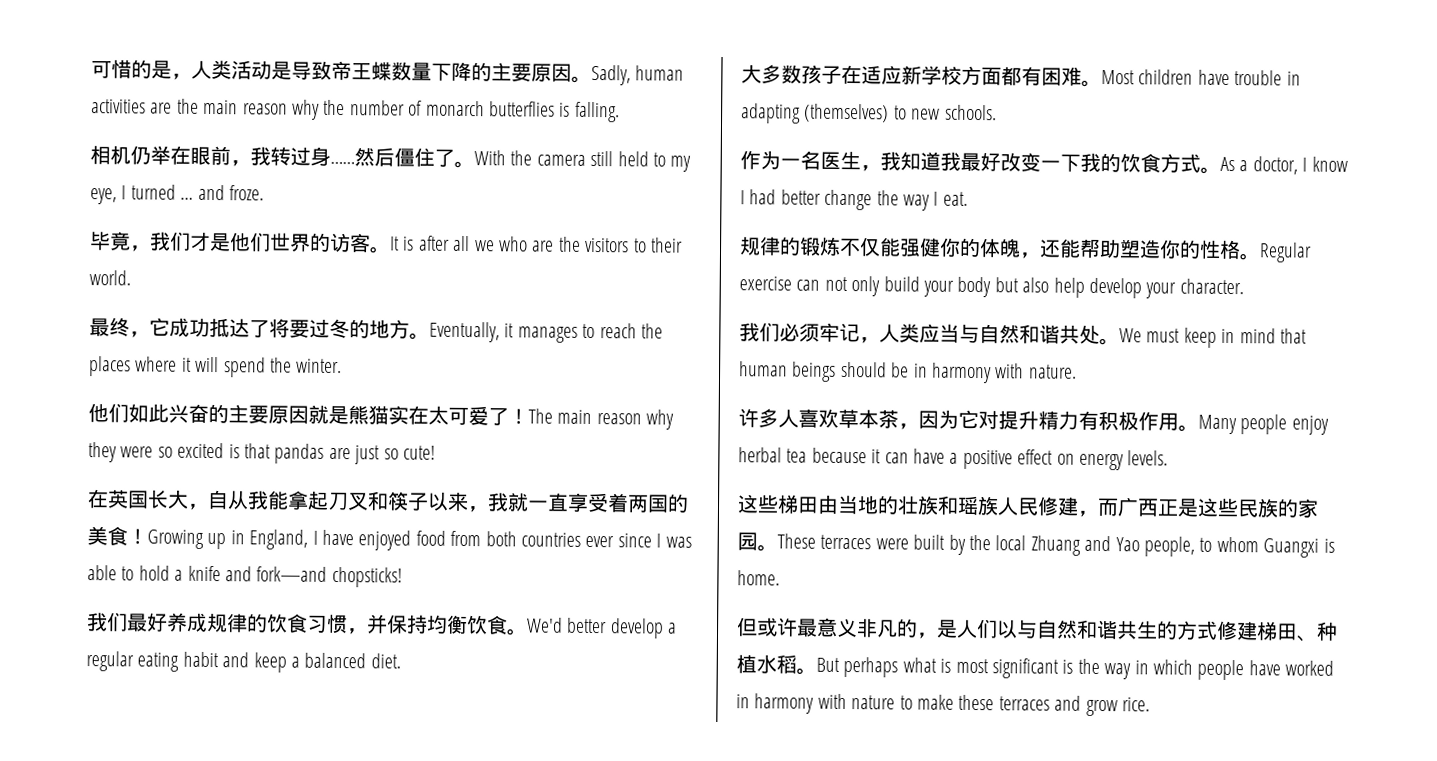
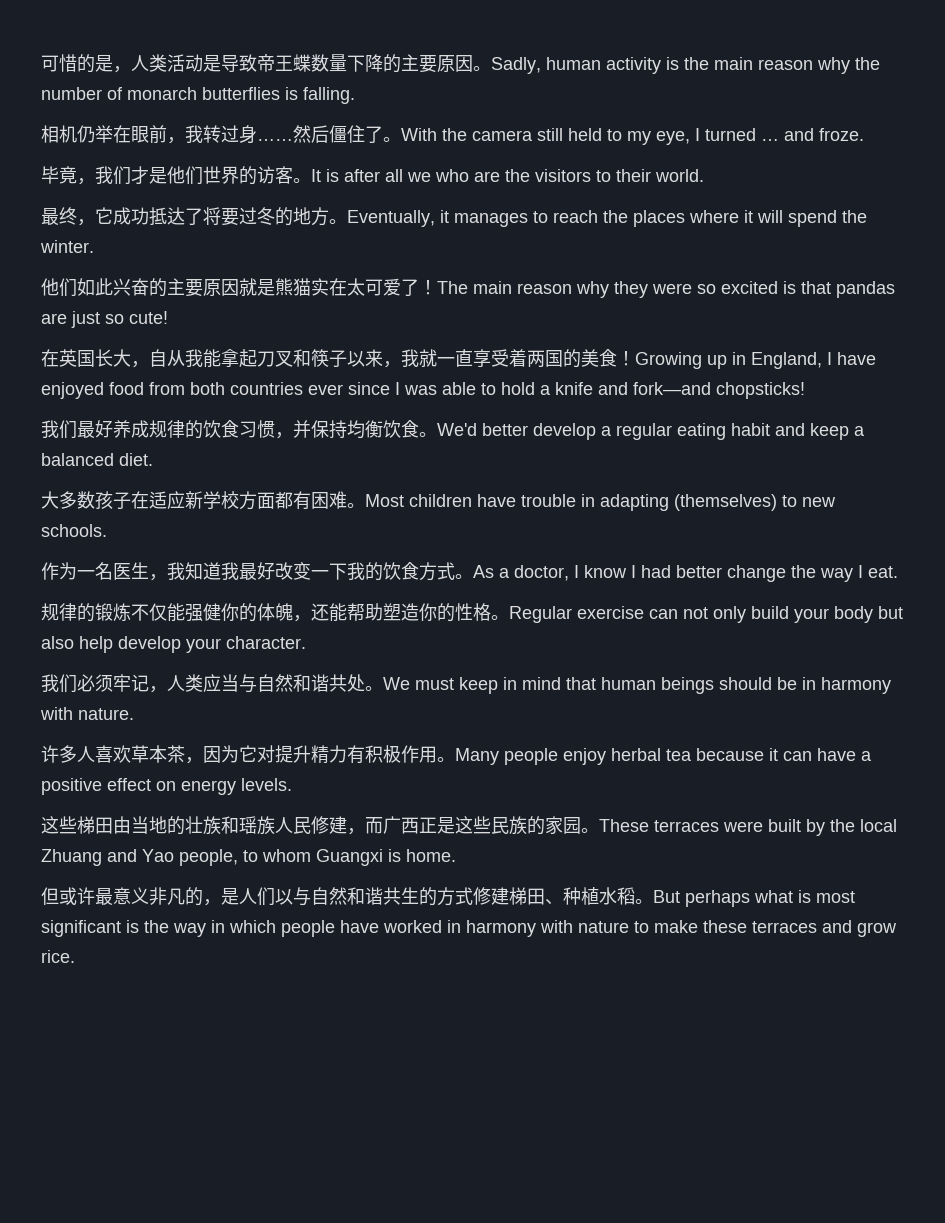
[91,99,173,114] activities are -> [606,57,679,74] activity is

